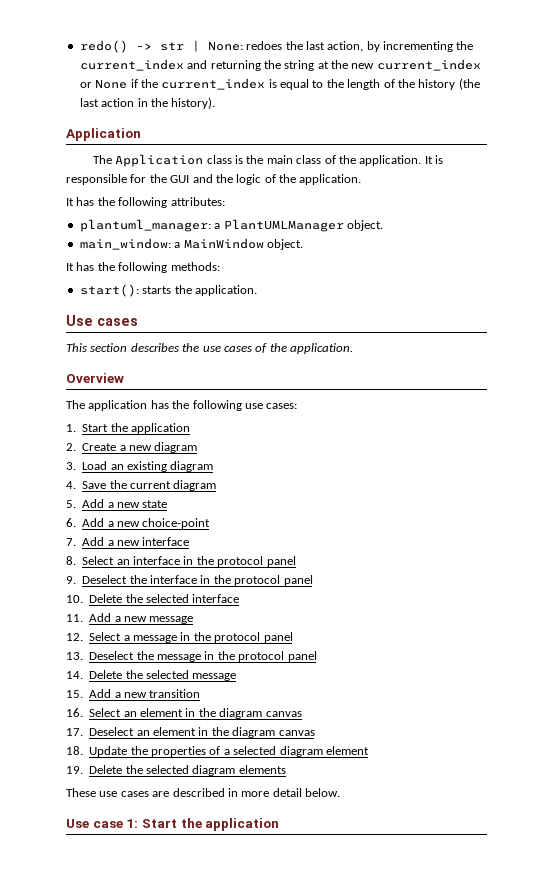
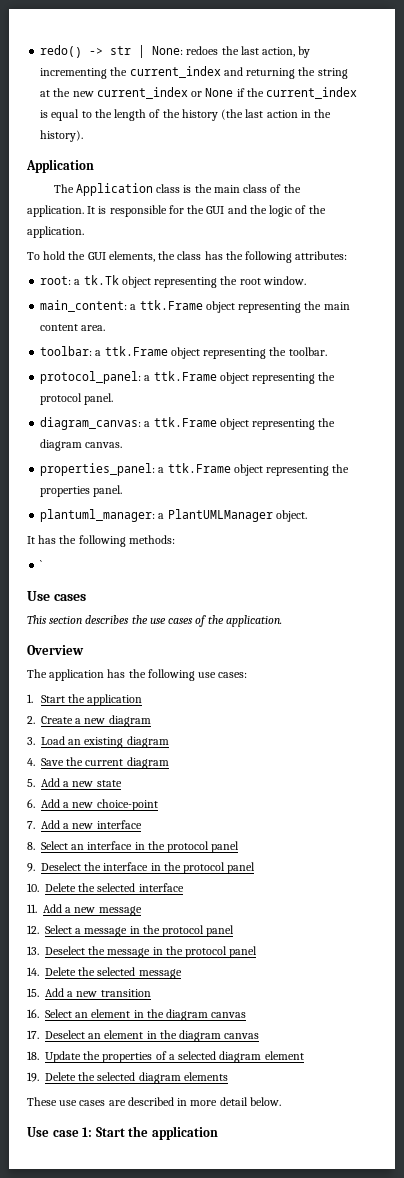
[66,197,225,208] It has the following attributes: -> [27,251,348,263] [40,275,306,288] [40,300,350,313] [40,324,106,331] [40,346,327,359] [40,371,336,384] [40,393,114,405] [40,417,336,430] [40,439,123,451] [40,463,350,476] [40,485,123,497] To hold the GUI elements, the class has the following attributes: // root: a tk.Tk object representing the root window. // main_content: a ttk.Frame object representing the main content area. // toolbar: a ttk.Frame object representing the toolbar. // protocol_panel: a ttk.Frame object representing the protocol panel. // diagram_canvas: a ttk.Frame object representing the diagram canvas. // properties_panel: a ttk.Frame object representing the properties panel.
[79,238,303,250] // main_window: a MainWindow object. -> (307, 516) none
[79,284,257,297] start(): starts the application. -> [40,560,43,569] `

